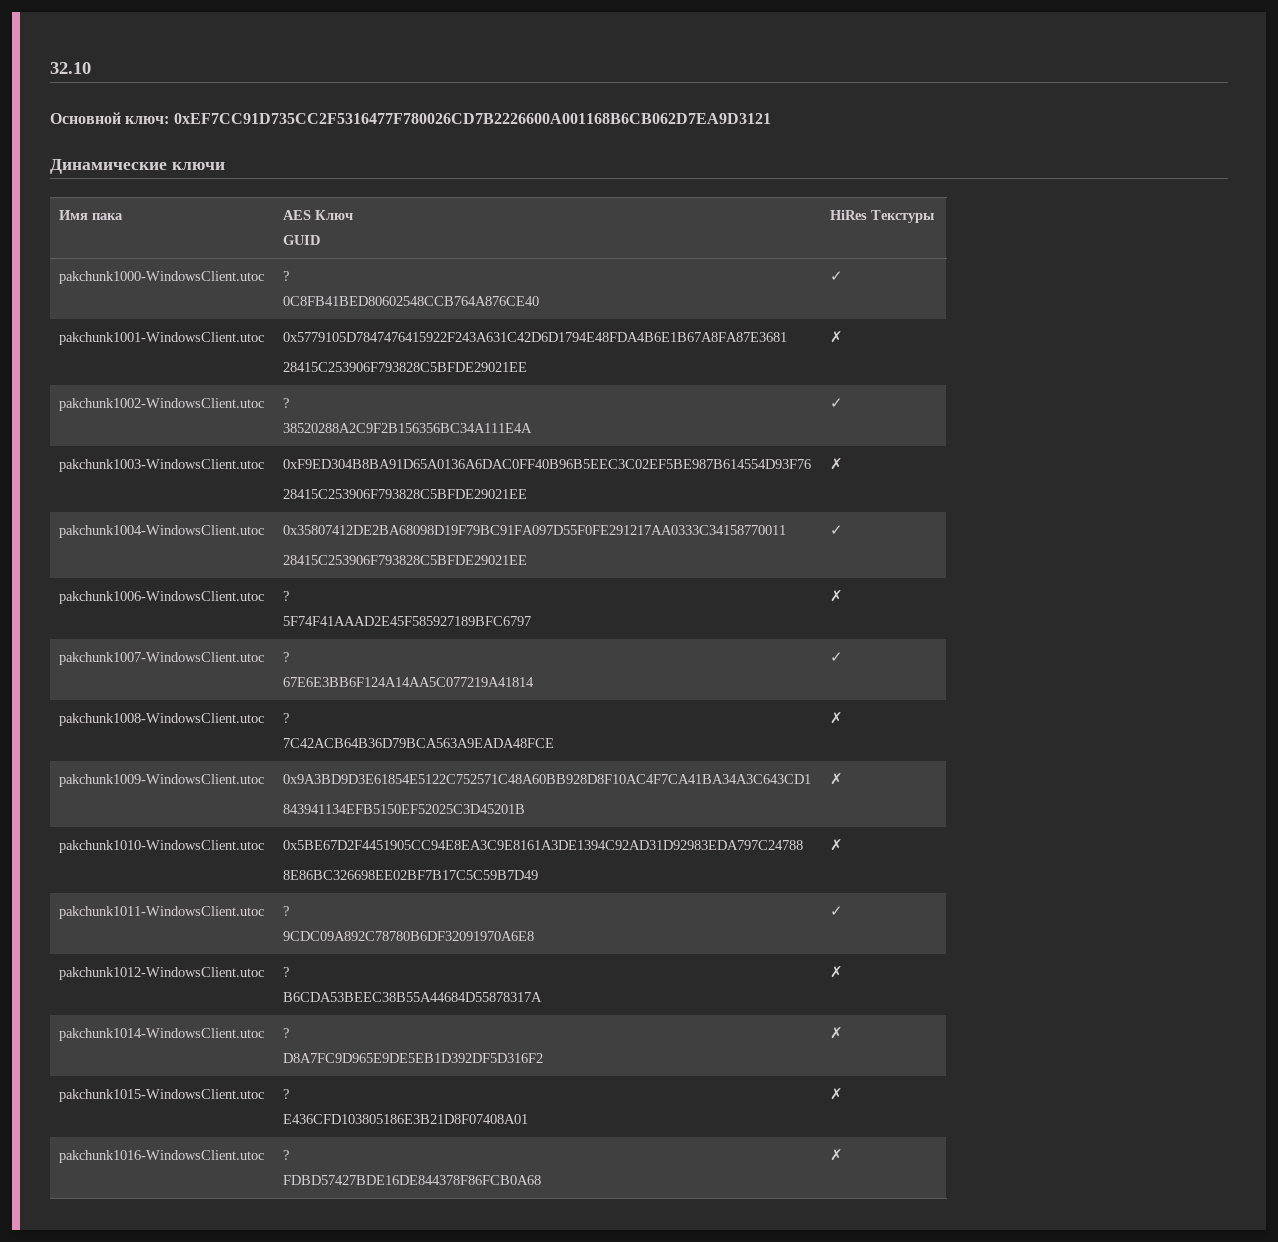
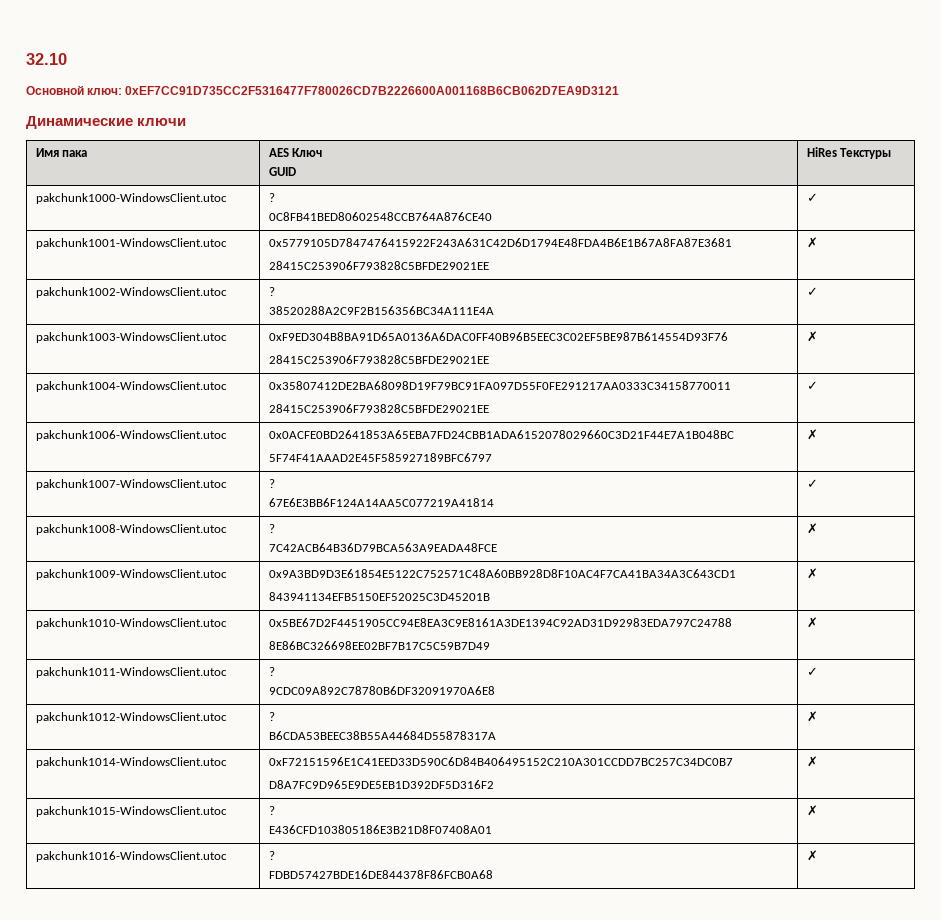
[283,591,290,601] ? -> [268,430,734,439] 0x0ACFE0BD2641853A65EBA7FD24CBB1ADA6152078029660C3D21F44E7A1B048BC
[283,1028,290,1038] ? -> [268,757,733,766] 0xF72151596E1C41EED33D590C6D84B406495152C210A301CCDD7BC257C34DC0B7

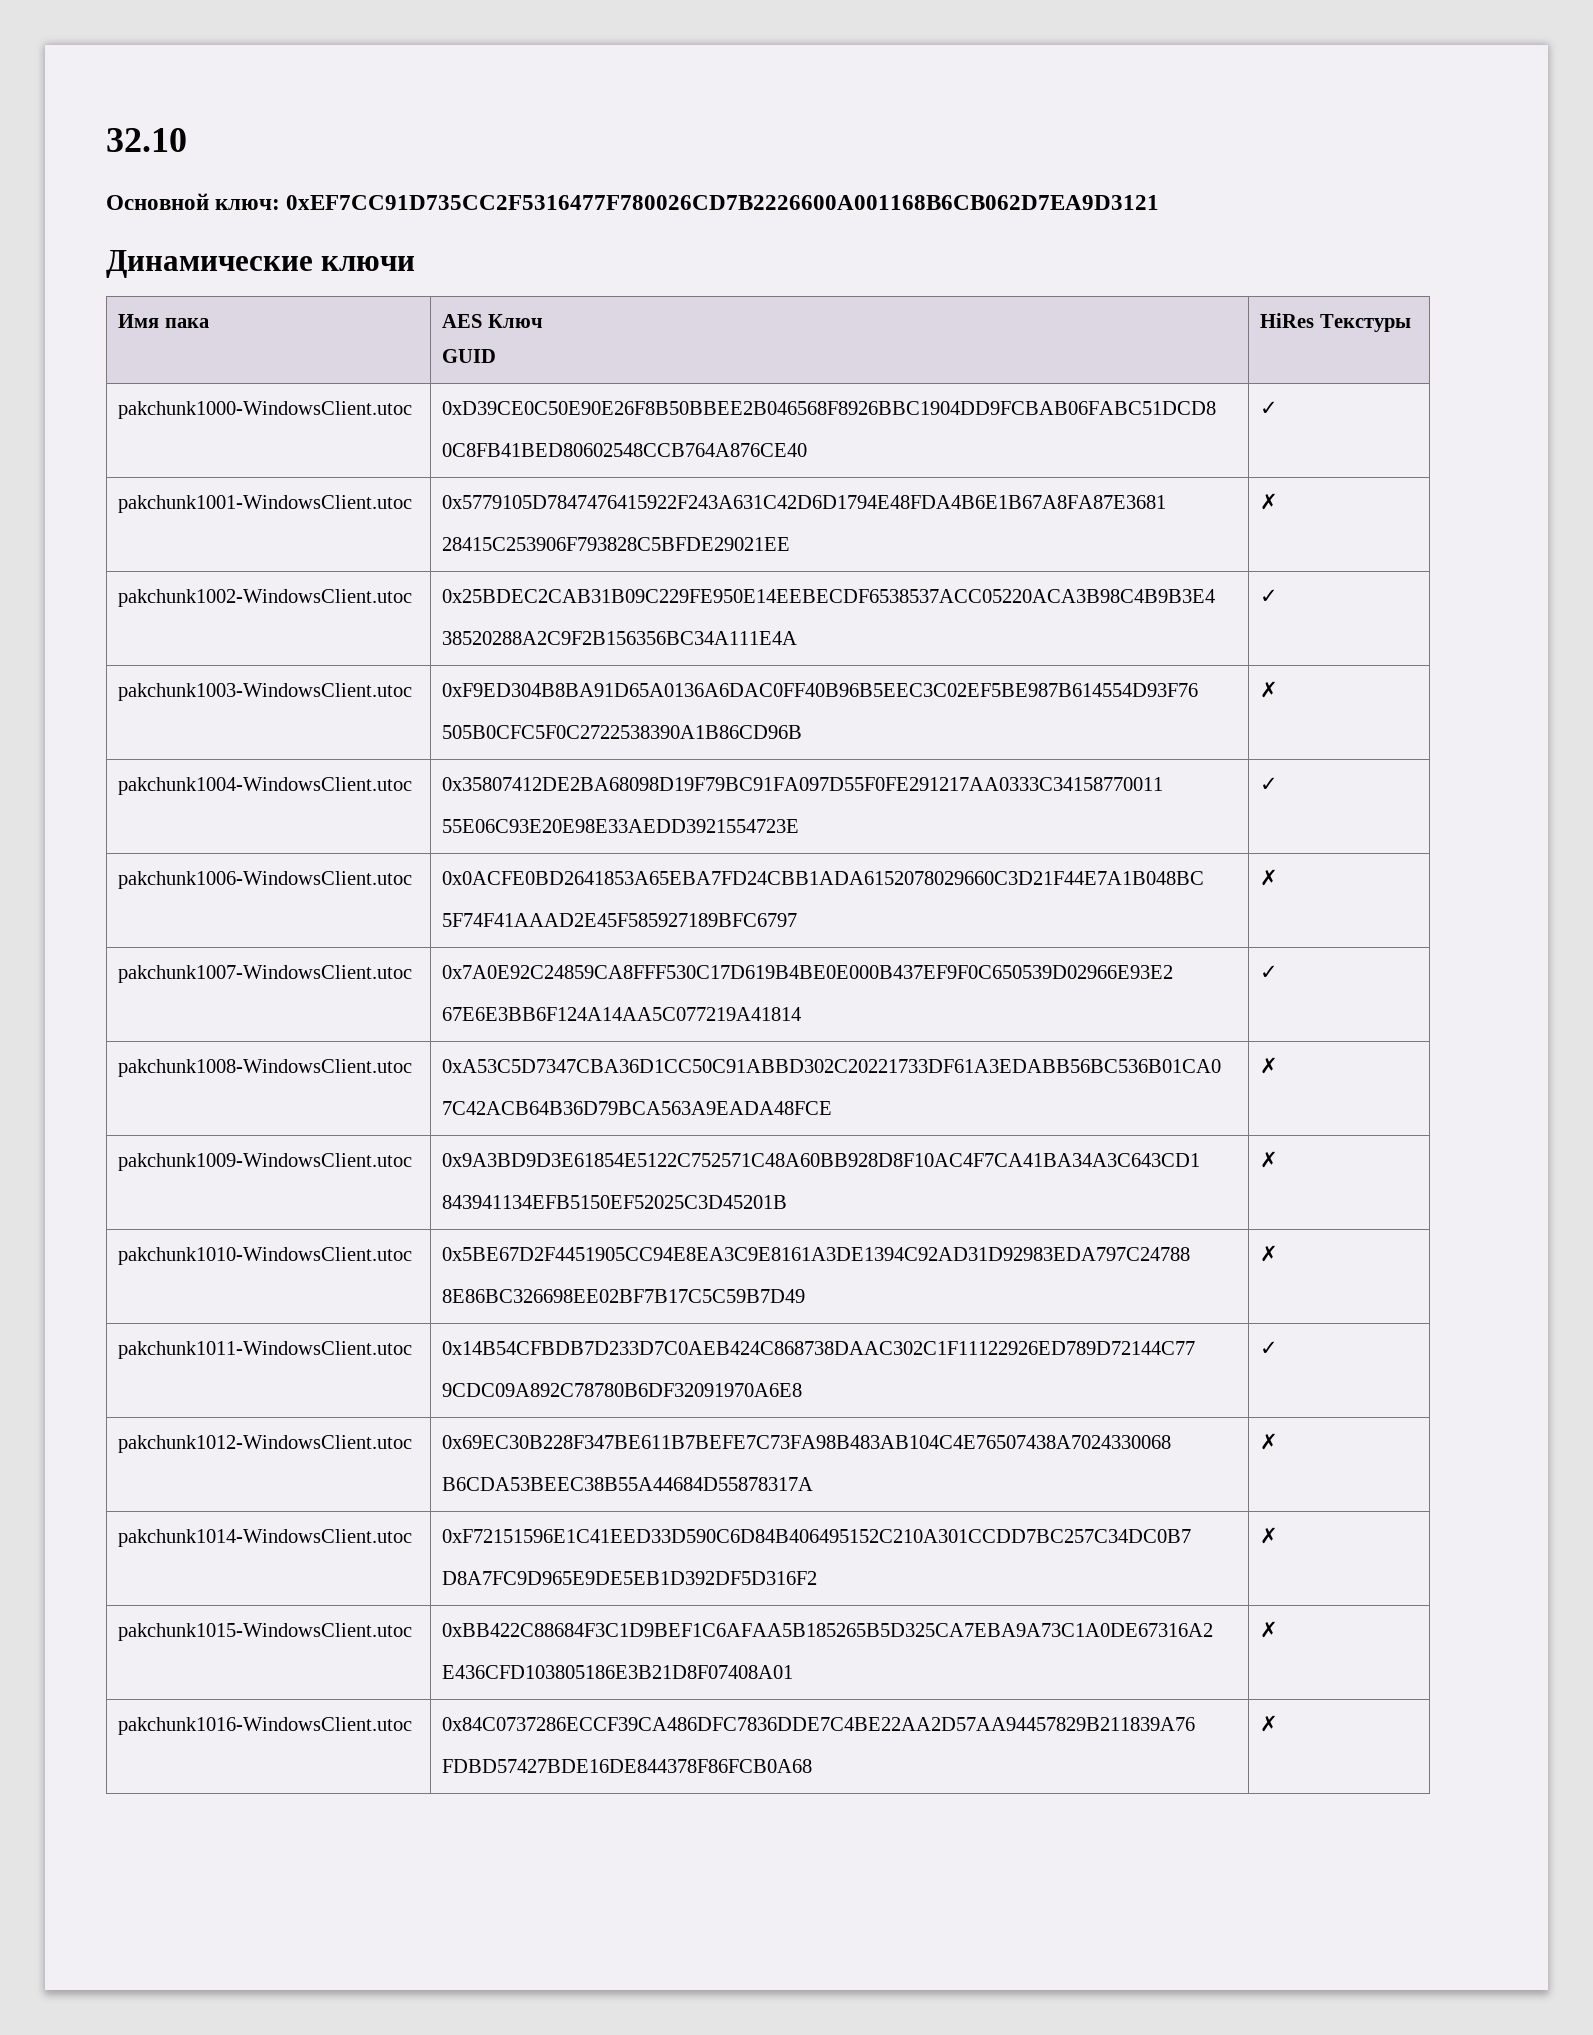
[268,193,275,202] ? -> [442,401,1217,415] 0xD39CE0C50E90E26F8B50BBEE2B046568F8926BBC1904DD9FCBAB06FABC51DCD8
[268,287,275,296] ? -> [442,589,1216,603] 0x25BDEC2CAB31B09C229FE950E14EEBECDF6538537ACC05220ACA3B98C4B9B3E4
[268,355,489,364] 28415C253906F793828C5BFDE29021EE -> [442,725,803,739] 505B0CFC5F0C2722538390A1B86CD96B
[268,404,489,413] 28415C253906F793828C5BFDE29021EE -> [442,819,800,833] 55E06C93E20E98E33AEDD3921554723E
[268,479,275,488] ? -> [442,965,1174,979] 0x7A0E92C24859CA8FFF530C17D619B4BE0E000B437EF9F0C650539D02966E93E2
[268,524,275,533] ? -> [442,1059,1222,1073] 0xA53C5D7347CBA36D1CC50C91ABBD302C20221733DF61A3EDABB56BC536B01CA0
[268,667,275,676] ? -> [442,1341,1196,1355] 0x14B54CFBDB7D233D7C0AEB424C868738DAAC302C1F11122926ED789D72144C77
[268,712,275,721] ? -> [442,1435,1172,1449] 0x69EC30B228F347BE611B7BEFE7C73FA98B483AB104C4E76507438A7024330068
[268,806,275,815] ? -> [442,1623,1214,1637] 0xBB422C88684F3C1D9BEF1C6AFAA5B185265B5D325CA7EBA9A73C1A0DE67316A2
[268,851,275,860] ? -> [442,1717,1196,1731] 0x84C0737286ECCF39CA486DFC7836DDE7C4BE22AA2D57AA94457829B211839A76

